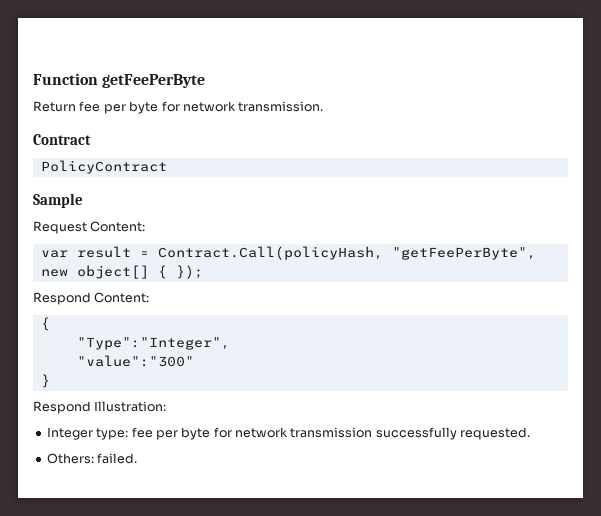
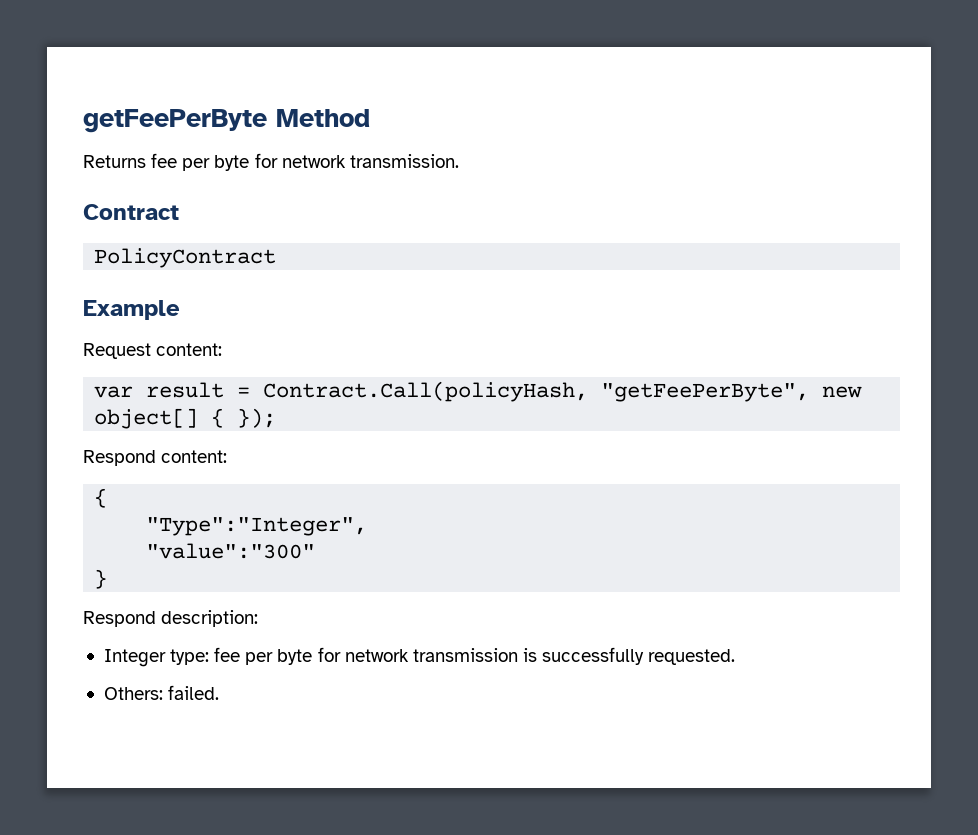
[33,73,98,85] Function -> (83, 121) none
[33,101,76,112] // Return -> [276,109,370,127] [83,155,146,168] Method // Returns
[33,193,83,208] Sample -> [83,300,180,320] Example
[90,221,146,232] Content: -> [156,343,223,356] content:
[94,292,150,303] Content: -> [161,450,228,463] content:
[94,401,167,412] Illustration: -> [161,610,259,627] description:
(373, 432) none -> [522,648,537,662] is

